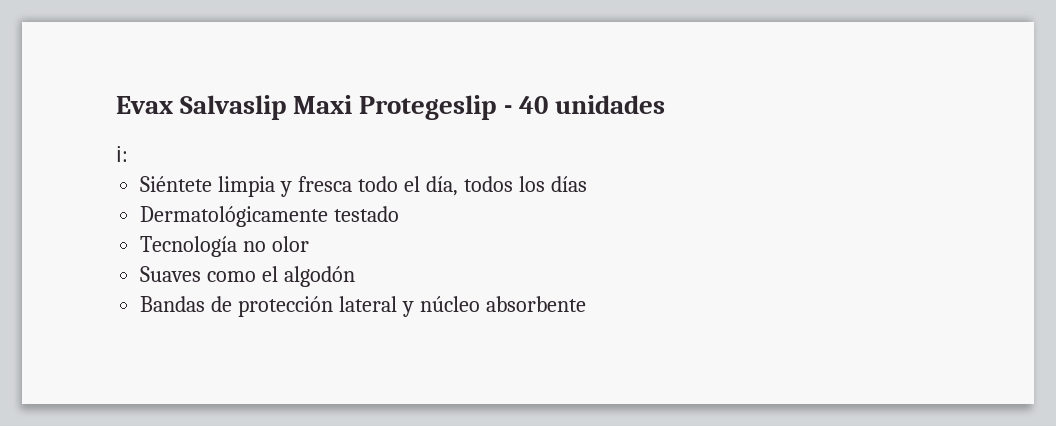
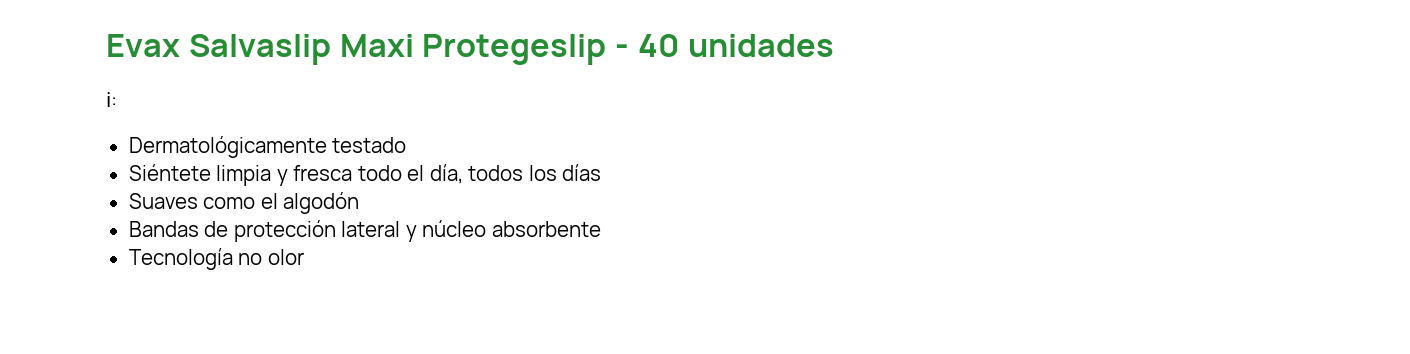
(128, 154) none -> [128,136,407,158] // Dermatológicamente testado
[140,206,400,227] [140,236,310,257] // Dermatológicamente testado // Tecnología no olor -> (602, 172) none
(586, 304) none -> [128,248,304,270] // Tecnología no olor

